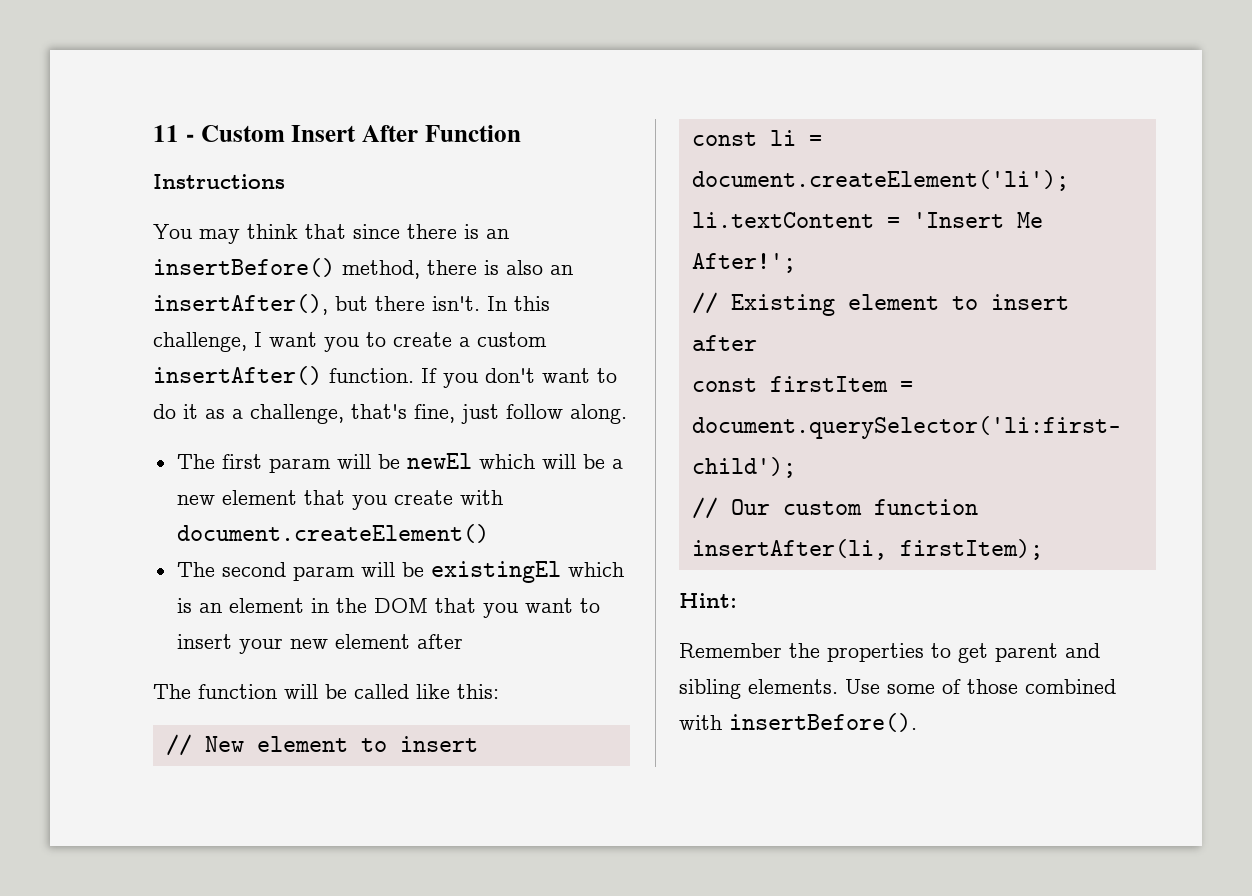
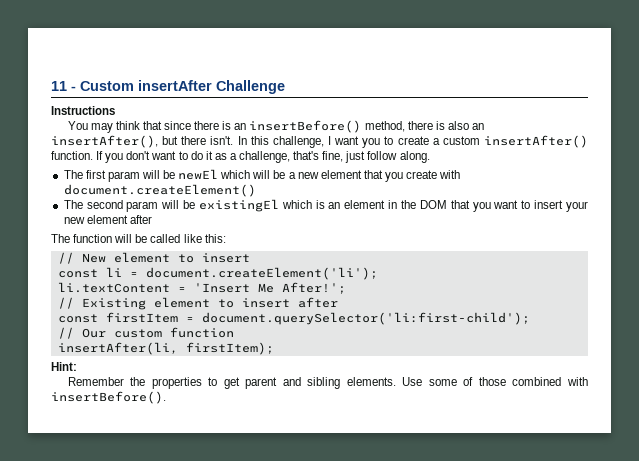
[291,125,521,142] Insert After Function -> [138,80,285,94] insertAfter Challenge

